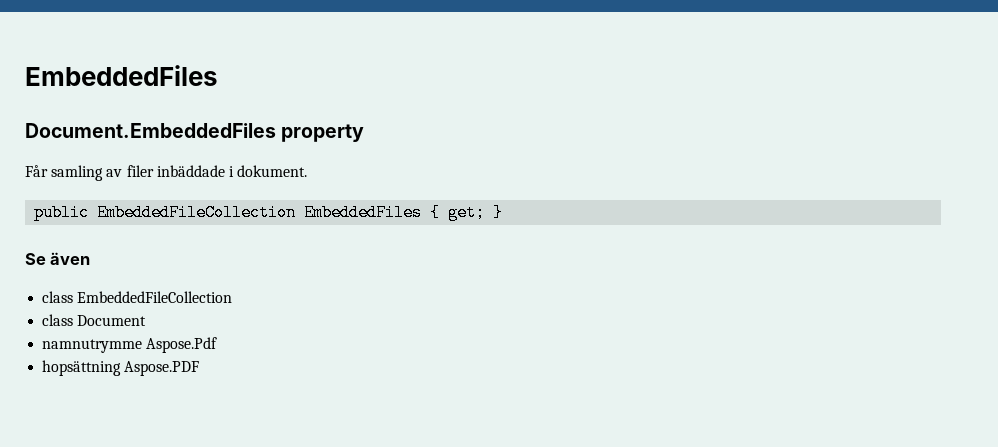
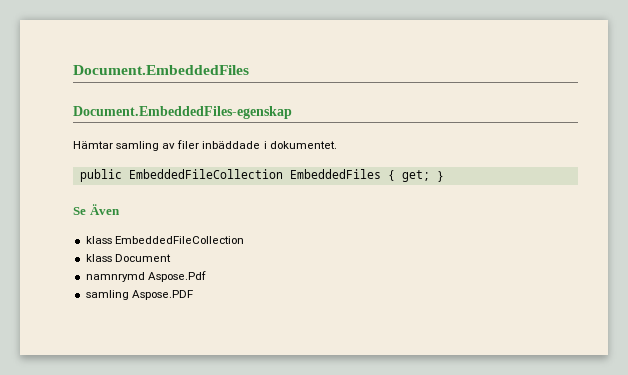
[25,65,218,86] [25,123,365,142] [25,165,48,177] EmbeddedFiles // Document.EmbeddedFiles property // Får -> [73,65,249,75] [73,106,292,119] [73,141,113,149] Document.EmbeddedFiles // Document.EmbeddedFiles-egenskap // Hämtar
[237,165,308,177] dokument. -> [269,141,337,149] dokumentet.
[50,252,91,265] [42,291,74,303] även // class -> [89,204,120,215] [85,236,112,244] Även // klass
[42,314,74,326] class -> [85,254,112,262] klass
[42,339,143,353] namnutrymme -> [85,272,145,282] namnrymd
[42,360,122,376] hopsättning -> [85,290,129,300] samling

